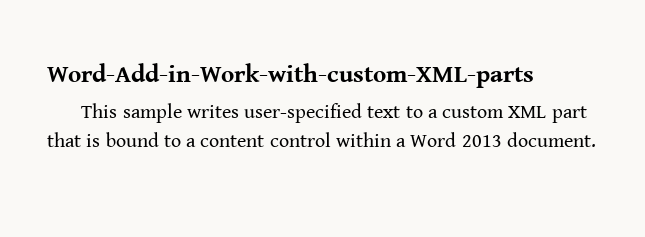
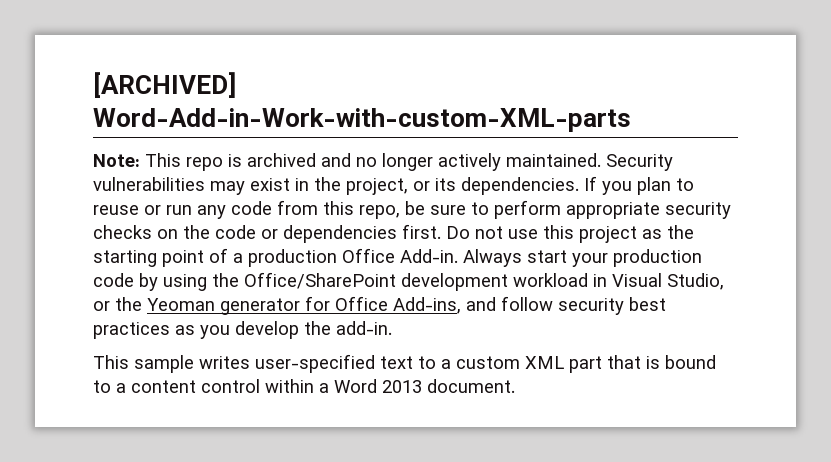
(47, 75) none -> [93,72,237,98] [ARCHIVED]
(534, 75) none -> [93,153,673,171] [93,176,694,195] [93,200,731,219] [93,224,694,243] [93,248,702,267] [93,272,724,291] [93,296,666,315] [93,321,392,339] // Note: This repo is archived and no longer actively maintained. Security vulnerabilities may exist in the project, or its dependencies. If you plan to reuse or run any code from this repo, be sure to perform appropriate security checks on the code or dependencies first. Do not use this project as the starting point of a production Office Add-in. Always start your production code by using the Office/SharePoint development workload in Visual Studio, or the Yeoman generator for Office Add-ins, and follow security best practices as you develop the add-in.

